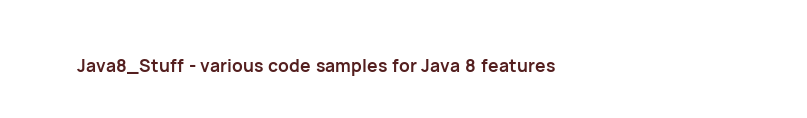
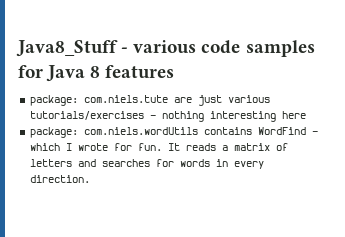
(555, 65) none -> [29,95,270,106] [29,111,306,122] [29,127,318,138] [29,143,288,151] [29,159,264,169] [29,175,90,183] // package: com.niels.tute are just various tutorials/exercises - nothing interesting here // package: com.niels.wordUtils contains WordFind - which I wrote for fun. It reads a matrix of letters and searches for words in every direction.

